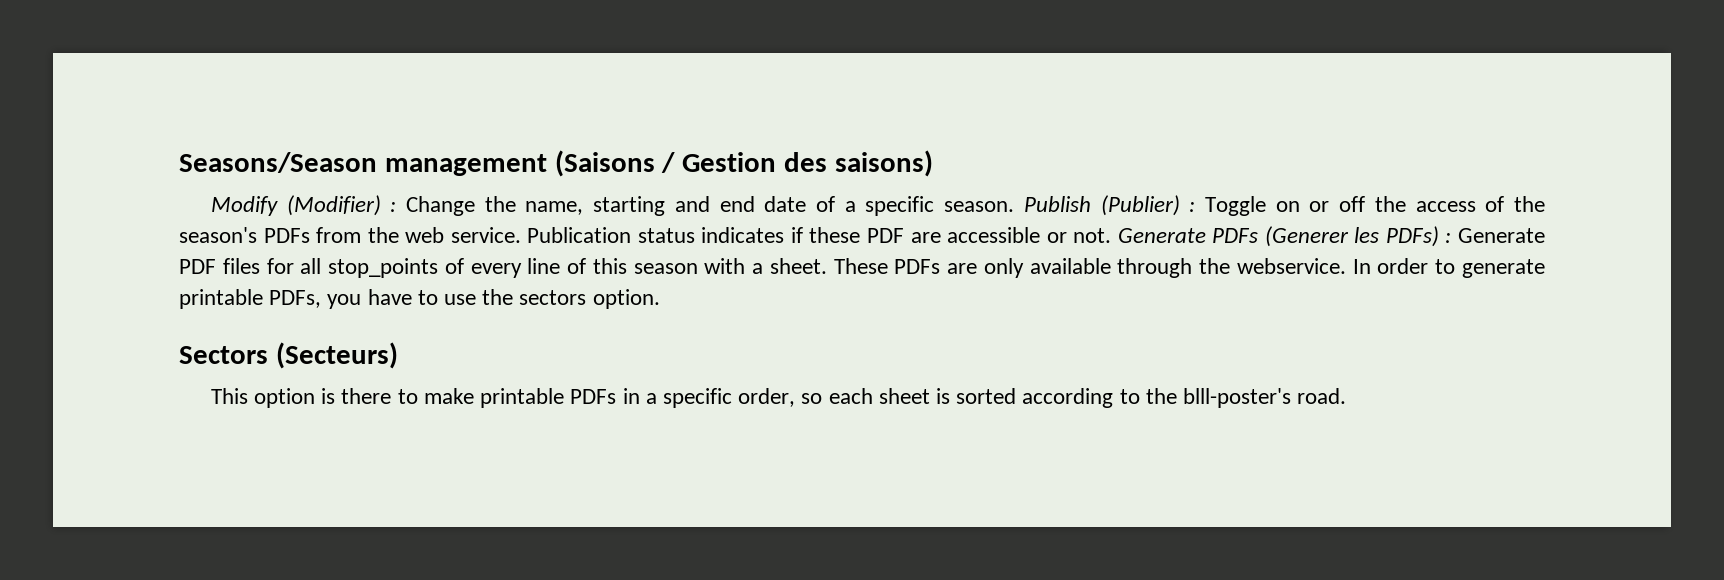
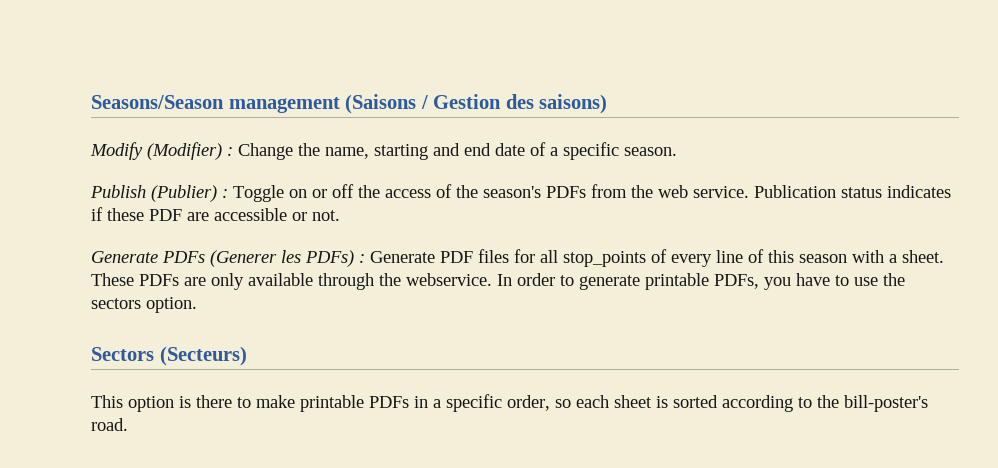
(1015, 206) none -> (677, 151) //
(1112, 235) none -> (340, 215) //
[1183,388,1292,408] blll-poster's -> [844,395,928,412] bill-poster's

